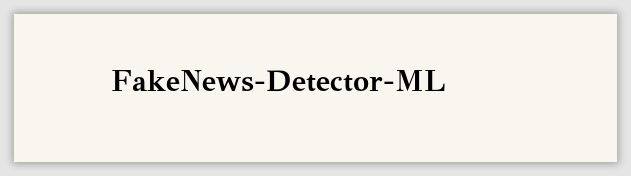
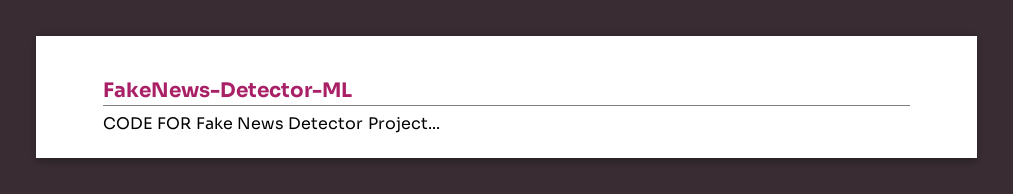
(446, 81) none -> [103,117,440,133] // CODE FOR Fake News Detector Project...

